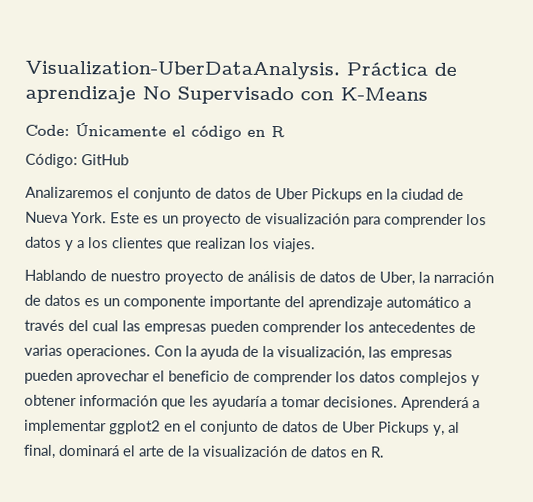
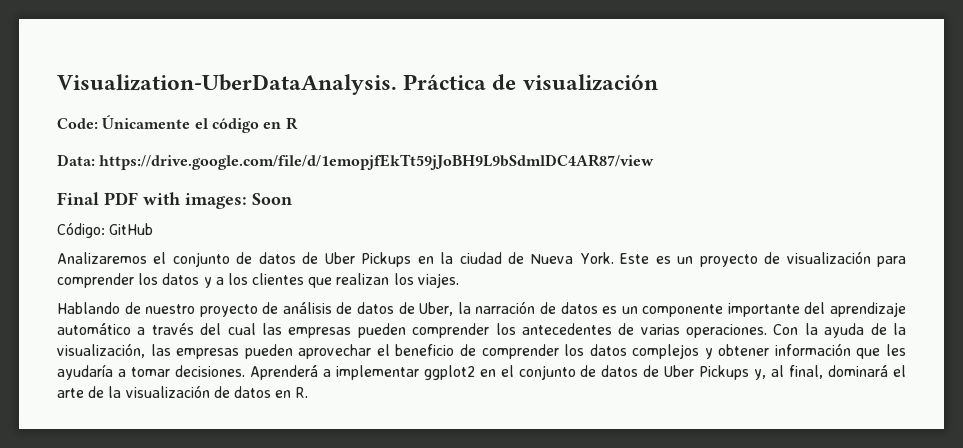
[25,85,428,105] aprendizaje No Supervisado con K-Means -> [522,74,658,91] visualización
(285, 132) none -> [57,154,655,170] [57,192,292,209] // Data: https://drive.google.com/file/d/1emopjfEkTt59jJoBH9L9bSdmlDC4AR87/view // Final PDF with images: Soon

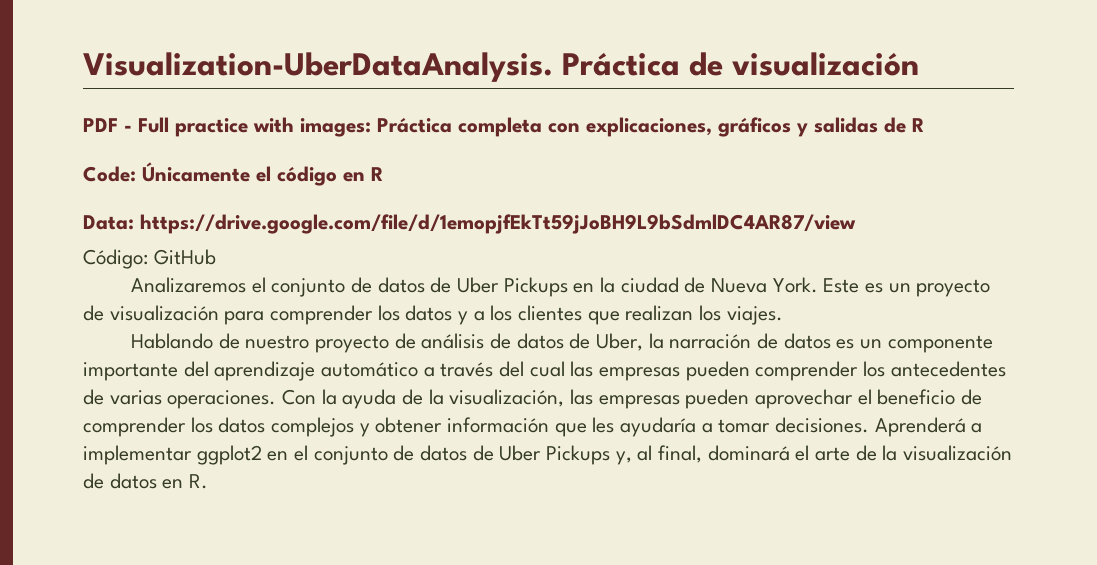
(658, 82) none -> [83,117,924,137] // PDF - Full practice with images: Práctica completa con explicaciones, gráficos y salidas de R
[57,192,292,209] // Final PDF with images: Soon -> (856, 224) none

